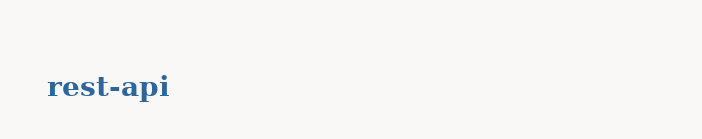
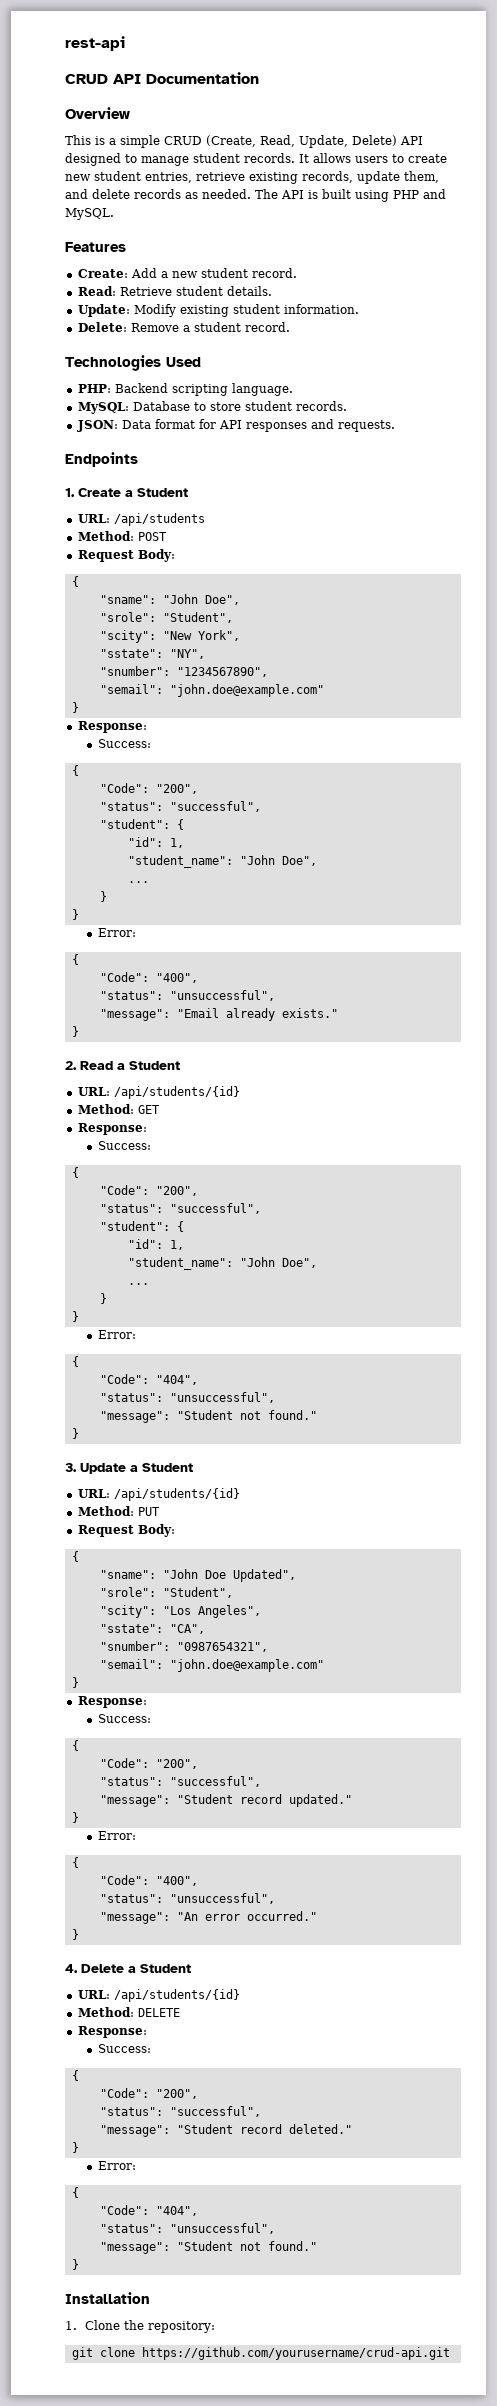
(170, 88) none -> [65,72,259,84] [65,107,130,119] [65,135,423,148] [65,153,447,166] [65,171,439,184] [65,189,446,202] [65,208,114,220] [65,242,126,252] [77,268,297,278] [77,286,272,296] [77,304,359,317] [77,322,290,332] [65,355,201,371] [77,383,293,396] [77,401,347,414] [76,419,395,432] [65,452,138,467] [65,488,188,497] [77,513,205,526] [77,531,166,541] [77,549,175,562] [71,576,79,587] [99,594,240,605] [99,612,233,623] [99,630,240,643] [99,649,205,659] [99,666,268,677] [99,684,324,697] [71,702,79,713] [77,721,147,733] [97,739,151,748] [71,765,79,776] [99,783,198,794] [99,801,261,812] [99,819,184,830] [127,837,184,848] [127,855,317,868] [127,881,149,883] [99,891,107,902] [71,909,79,920] [97,928,136,937] [71,954,79,965] [99,972,198,983] [99,990,275,1001] [99,1008,338,1021] [71,1026,79,1037] [65,1061,180,1070] [77,1086,240,1099] [77,1104,159,1114] [77,1123,147,1135] [97,1141,151,1150] [71,1167,79,1178] [99,1185,198,1196] [99,1203,261,1214] [99,1221,184,1232] [127,1239,184,1250] [127,1257,317,1270] [127,1283,149,1285] [99,1293,107,1304] [71,1311,79,1322] [97,1330,136,1339] [71,1356,79,1367] [99,1374,198,1385] [99,1392,275,1403] [99,1410,317,1423] [71,1428,79,1439] [65,1463,193,1474] [77,1488,240,1501] [77,1506,159,1516] [77,1524,175,1537] [71,1551,79,1562] [99,1569,296,1582] [99,1587,233,1598] [99,1605,261,1618] [99,1624,205,1634] [99,1641,268,1652] [99,1659,324,1672] [71,1677,79,1688] [77,1696,147,1708] [97,1714,151,1723] [71,1740,79,1751] [99,1758,198,1769] [99,1776,261,1787] [99,1794,352,1807] [71,1812,79,1823] [97,1831,136,1840] [71,1857,79,1868] [99,1875,198,1886] [99,1893,275,1904] [99,1911,317,1924] [71,1929,79,1940] [65,1964,191,1973] [77,1989,240,2002] [77,2007,180,2017] [77,2026,147,2038] [97,2044,151,2053] [71,2070,79,2081] [99,2088,198,2099] [99,2106,261,2117] [99,2124,352,2137] [71,2142,79,2153] [97,2161,136,2170] [71,2187,79,2198] [99,2205,198,2216] [99,2223,275,2234] [99,2241,317,2254] [71,2259,79,2270] [65,2292,150,2304] [65,2320,215,2333] [71,2347,450,2360] // CRUD API Documentation // Overview // This is a simple CRUD (Create, Read, Update, Delete) API designed to manage student records. It allows users to create new student entries, retrieve existing records, update them, and delete records as needed. The API is built using PHP and MySQL. // Features // Create: Add a new student record. // Read: Retrieve student details. // Update: Modify existing student information. // Delete: Remove a student record. // Technologies Used // PHP: Backend scripting language. // MySQL: Database to store student records. // JSON: Data format for API responses and requests. // Endpoints // 1. Create a Student // URL: /api/students // Method: POST // Request Body: // { // "sname": "John Doe", // "srole": "Student", // "scity": "New York", // "sstate": "NY", // "snumber": "1234567890", // "semail": "john.doe@example.com" // } // Response: // Success: // { // "Code": "200", // "status": "successful", // "student": { // "id": 1, // "student_name": "John Doe", // ... // } // } // Error: // { // "Code": "400", // "status": "unsuccessful", // "message": "Email already exists." // } // 2. Read a Student // URL: /api/students/{id} // Method: GET // Response: // Success: // { // "Code": "200", // "status": "successful", // "student": { // "id": 1, // "student_name": "John Doe", // ... // } // } // Error: // { // "Code": "404", // "status": "unsuccessful", // "message": "Student not found." // } // 3. Update a Student // URL: /api/students/{id} // Method: PUT // Request Body: // { // "sname": "John Doe Updated", // "srole": "Student", // "scity": "Los Angeles", // "sstate": "CA", // "snumber": "0987654321", // "semail": "john.doe@example.com" // } // Response: // Success: // { // "Code": "200", // "status": "successful", // "message": "Student record updated." // } // Error: // { // "Code": "400", // "status": "unsuccessful", // "message": "An error occurred." // } // 4. Delete a Student // URL: /api/students/{id} // Method: DELETE // Response: // Success: // { // "Code": "200", // "status": "successful", // "message": "Student record deleted." // } // Error: // { // "Code": "404", // "status": "unsuccessful", // "message": "Student not found." // } // Installation // 1. Clone the repository: // git clone https://github.com/yourusername/crud-api.git

